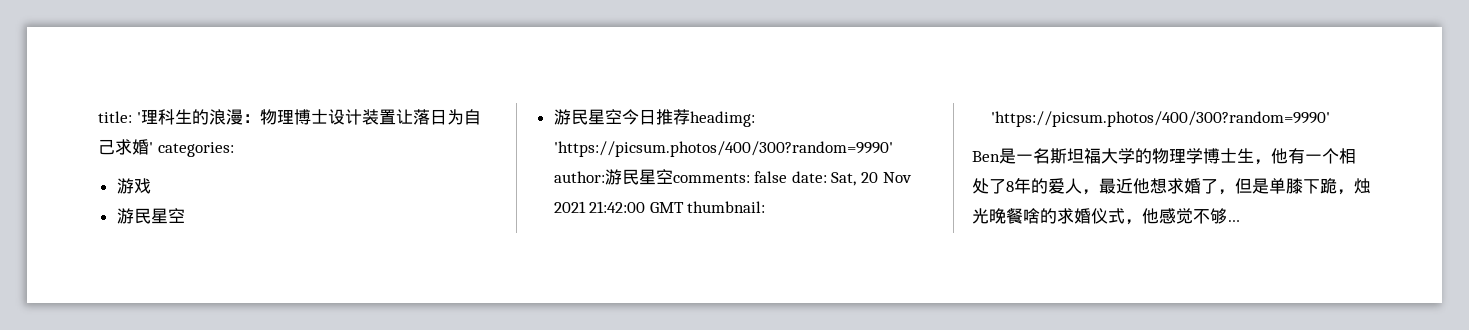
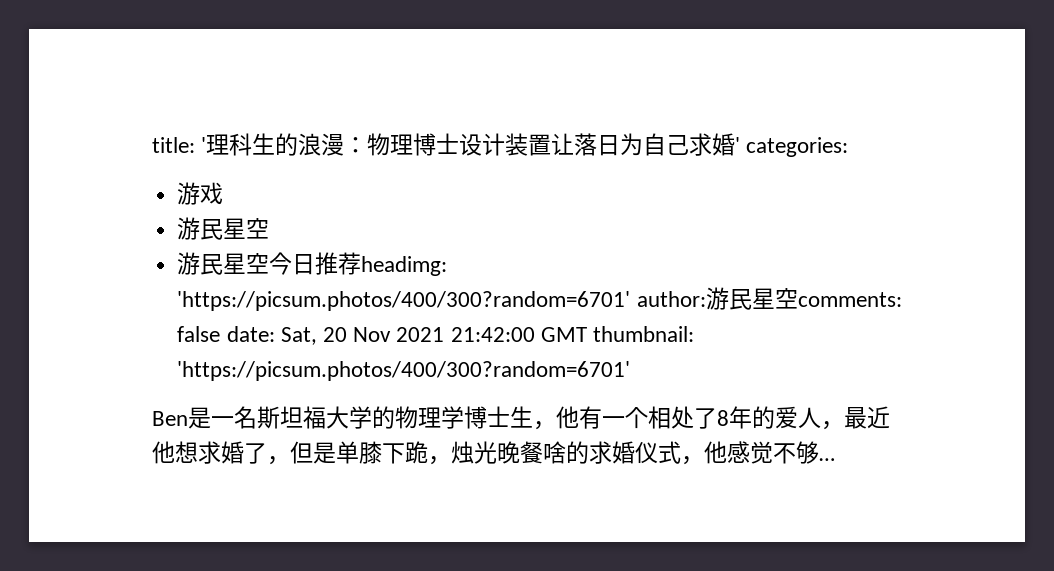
[553,141,893,157] 'https://picsum.photos/400/300?random=9990' -> [177,291,631,311] 'https://picsum.photos/400/300?random=6701'
[990,111,1330,127] 'https://picsum.photos/400/300?random=9990' -> [177,361,631,381] 'https://picsum.photos/400/300?random=6701'

